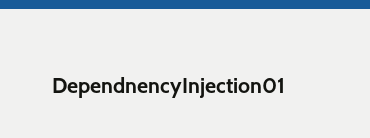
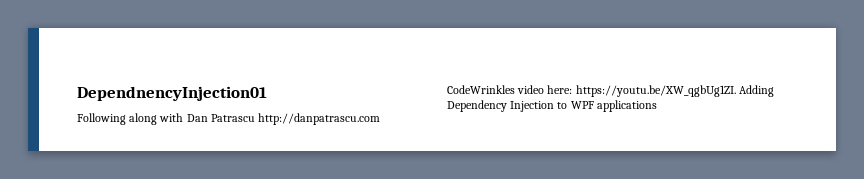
(285, 87) none -> [77,113,381,125] [447,85,774,97] [447,100,657,112] // Following along with Dan Patrascu http://danpatrascu.com CodeWrinkles video here: https://youtu.be/XW_qgbUg1ZI. Adding Dependency Injection to WPF applications

